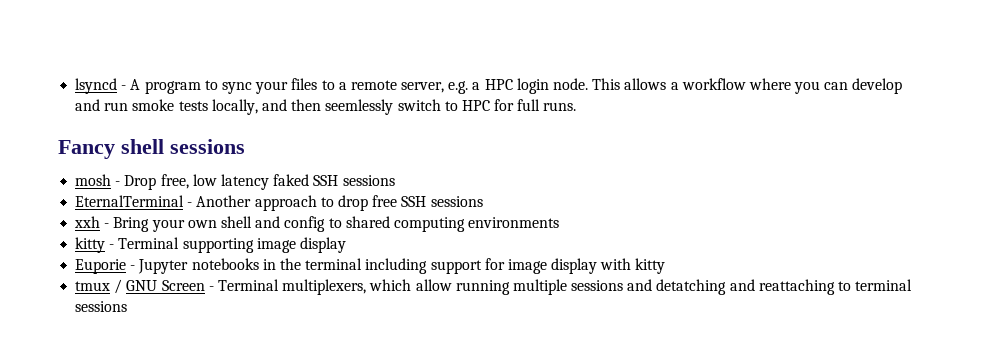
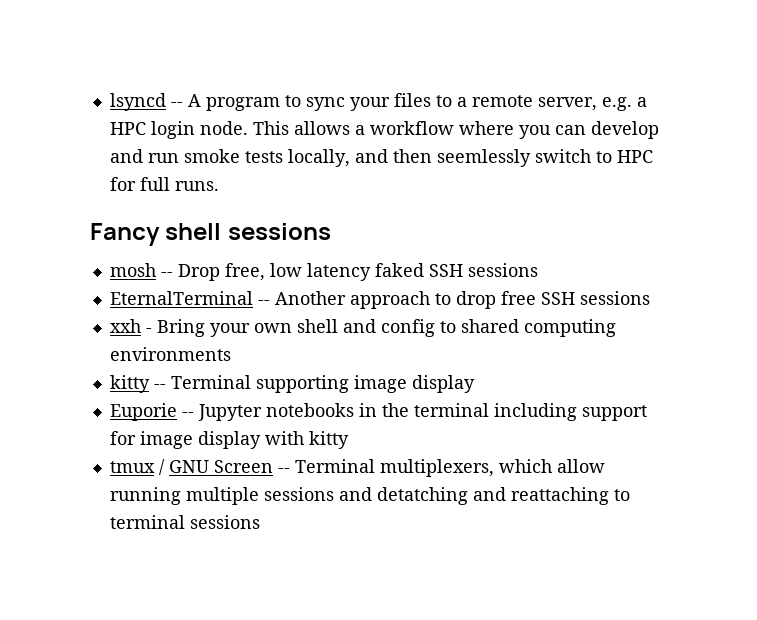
[121,85,127,90] - -> [170,102,183,107] --
[115,181,121,186] - -> [160,272,173,277] --
[187,202,193,207] - -> [257,300,270,305] --
[109,244,115,249] - -> [153,384,166,389] --
[130,265,136,270] - -> [181,412,194,417] --
[208,286,214,291] - -> [277,468,290,473] --

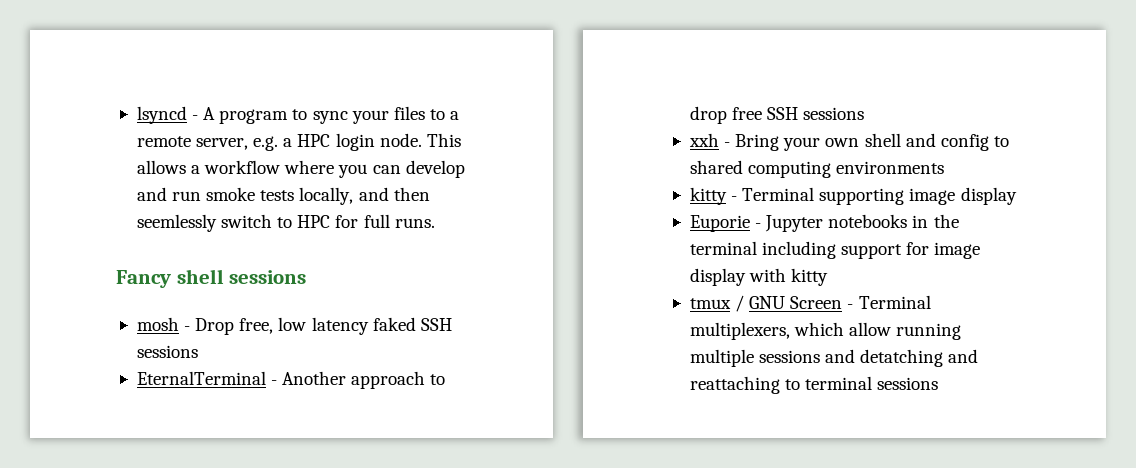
[170,102,183,107] -- -> [192,115,199,120] -
[160,272,173,277] -- -> [184,326,191,331] -
[257,300,270,305] -- -> [271,380,278,385] -
[153,384,166,389] -- -> [731,196,738,201] -
[181,412,194,417] -- -> [755,223,762,228] -
[277,468,290,473] -- -> [847,304,854,309] -

